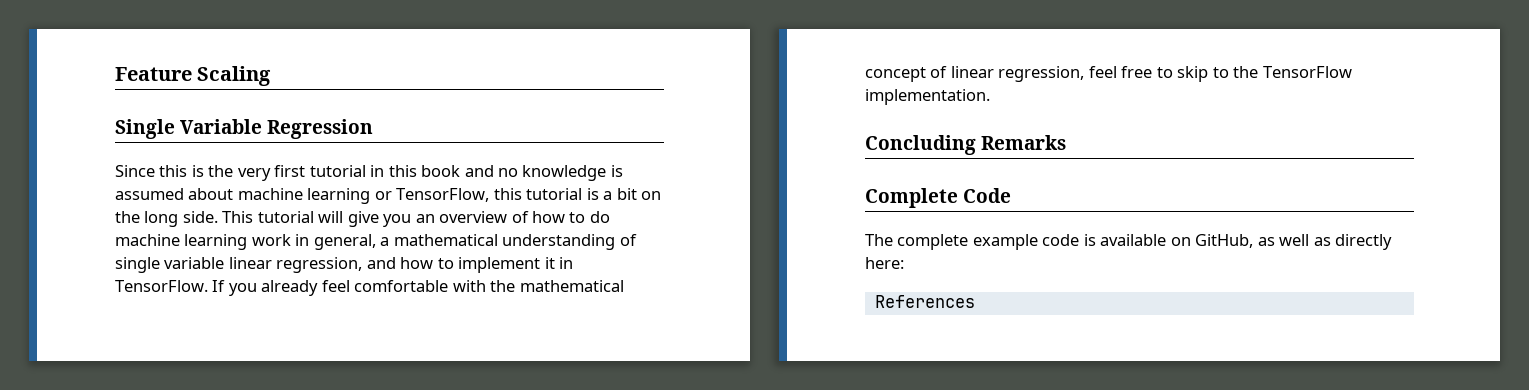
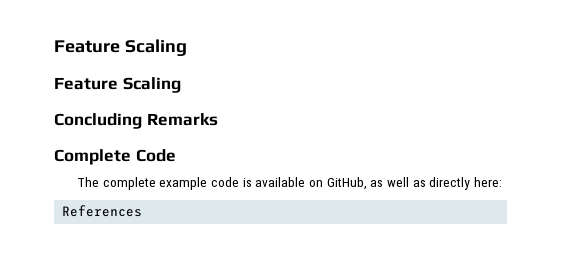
[115,66,272,86] [115,119,374,139] [115,165,623,181] [115,188,662,204] [115,211,610,227] [115,234,637,250] [115,257,574,273] [115,280,624,296] [865,66,1352,82] [865,89,990,105] Feature Scaling // Single Variable Regression // Since this is the very first tutorial in this book and no knowledge is assumed about machine learning or TensorFlow, this tutorial is a bit on the long side. This tutorial will give you an overview of how to do machine learning work in general, a mathematical understanding of single variable linear regression, and how to implement it in TensorFlow. If you already feel comfortable with the mathematical concept of linear regression, feel free to skip to the TensorFlow implementation. -> [54,39,187,56] [54,77,181,93] Feature Scaling // Feature Scaling

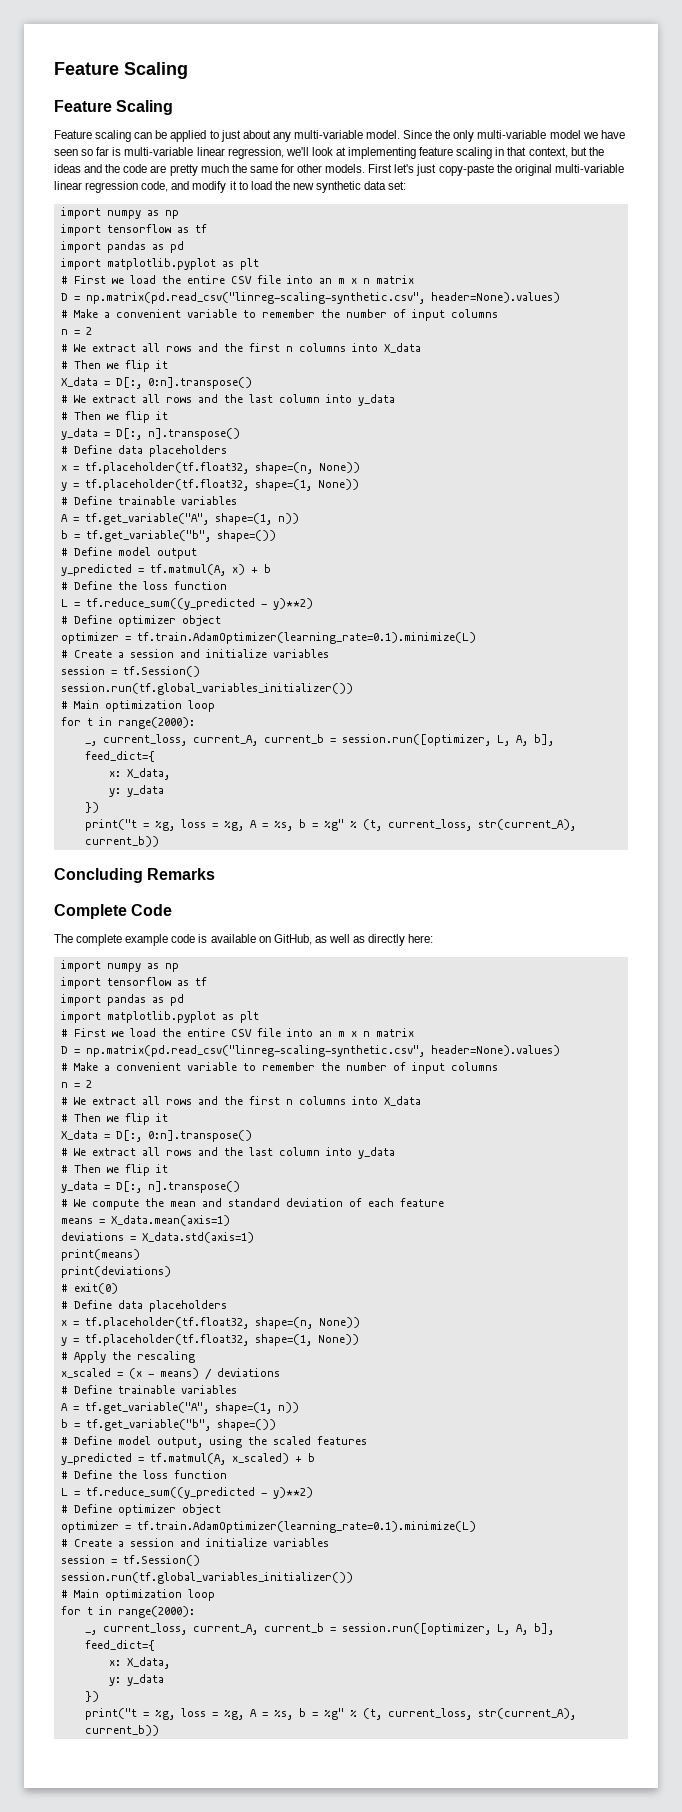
(181, 85) none -> [54,130,625,142] [54,147,604,159] [54,164,624,176] [54,181,407,193] [60,207,179,219] [60,224,207,236] [60,241,184,253] [60,258,259,270] [60,275,414,284] [60,292,560,304] [60,309,498,321] [60,327,92,335] [60,343,421,353] [60,360,168,372] [60,377,252,389] [60,394,395,406] [60,411,168,423] [60,428,240,440] [60,445,227,457] [60,462,360,474] [60,479,359,491] [60,496,237,505] [60,513,299,525] [60,530,276,542] [60,547,197,559] [60,564,271,576] [60,581,227,590] [60,598,313,610] [60,615,221,627] [60,632,476,644] [60,649,329,658] [60,666,200,677] [60,683,353,695] [60,700,215,712] [60,717,195,729] [84,734,554,746] [84,751,155,762] [108,768,170,780] [108,785,164,797] [84,802,99,813] [84,819,576,831] [84,836,159,847] // Feature scaling can be applied to just about any multi-variable model. Since the only multi-variable model we have seen so far is multi-variable linear regression, we'll look at implementing feature scaling in that context, but the ideas and the code are pretty much the same for other models. First let's just copy-paste the original multi-variable linear regression code, and modify it to load the new synthetic data set: // import numpy as np // import tensorflow as tf // import pandas as pd // import matplotlib.pyplot as plt // # First we load the entire CSV file into an m x n matrix // D = np.matrix(pd.read_csv("linreg-scaling-synthetic.csv", header=None).values) // # Make a convenient variable to remember the number of input columns // n = 2 // # We extract all rows and the first n columns into X_data // # Then we flip it // X_data = D[:, 0:n].transpose() // # We extract all rows and the last column into y_data // # Then we flip it // y_data = D[:, n].transpose() // # Define data placeholders // x = tf.placeholder(tf.float32, shape=(n, None)) // y = tf.placeholder(tf.float32, shape=(1, None)) // # Define trainable variables // A = tf.get_variable("A", shape=(1, n)) // b = tf.get_variable("b", shape=()) // # Define model output // y_predicted = tf.matmul(A, x) + b // # Define the loss function // L = tf.reduce_sum((y_predicted - y)**2) // # Define optimizer object // optimizer = tf.train.AdamOptimizer(learning_rate=0.1).minimize(L) // # Create a session and initialize variables // session = tf.Session() // session.run(tf.global_variables_initializer()) // # Main optimization loop // for t in range(2000): // _, current_loss, current_A, current_b = session.run([optimizer, L, A, b], feed_dict={ // x: X_data, // y: y_data // }) // print("t = %g, loss = %g, A = %s, b = %g" % (t, current_loss, str(current_A), current_b))
[62,205,143,217] References -> [60,960,179,972] [60,977,207,989] [60,994,184,1006] [60,1011,259,1023] [60,1028,414,1037] [60,1045,560,1057] [60,1062,498,1074] [60,1080,92,1088] [60,1096,421,1106] [60,1113,168,1125] [60,1130,252,1142] [60,1147,395,1159] [60,1164,168,1176] [60,1181,240,1193] [60,1198,444,1210] [60,1215,230,1226] [60,1232,254,1243] [60,1249,140,1261] [60,1266,171,1278] [60,1283,118,1294] [60,1300,227,1312] [60,1317,360,1329] [60,1334,359,1346] [60,1351,195,1363] [60,1368,280,1380] [60,1385,237,1394] [60,1402,299,1414] [60,1419,276,1431] [60,1436,367,1448] [60,1453,315,1465] [60,1470,227,1479] [60,1487,313,1499] [60,1504,221,1516] [60,1521,476,1533] [60,1538,329,1547] [60,1555,200,1566] [60,1572,353,1584] [60,1589,215,1601] [60,1606,195,1618] [84,1623,554,1635] [84,1640,155,1651] [108,1657,170,1669] [108,1674,164,1686] [84,1691,99,1702] [84,1708,576,1720] [84,1725,159,1736] import numpy as np // import tensorflow as tf // import pandas as pd // import matplotlib.pyplot as plt // # First we load the entire CSV file into an m x n matrix // D = np.matrix(pd.read_csv("linreg-scaling-synthetic.csv", header=None).values) // # Make a convenient variable to remember the number of input columns // n = 2 // # We extract all rows and the first n columns into X_data // # Then we flip it // X_data = D[:, 0:n].transpose() // # We extract all rows and the last column into y_data // # Then we flip it // y_data = D[:, n].transpose() // # We compute the mean and standard deviation of each feature // means = X_data.mean(axis=1) // deviations = X_data.std(axis=1) // print(means) // print(deviations) // # exit(0) // # Define data placeholders // x = tf.placeholder(tf.float32, shape=(n, None)) // y = tf.placeholder(tf.float32, shape=(1, None)) // # Apply the rescaling // x_scaled = (x - means) / deviations // # Define trainable variables // A = tf.get_variable("A", shape=(1, n)) // b = tf.get_variable("b", shape=()) // # Define model output, using the scaled features // y_predicted = tf.matmul(A, x_scaled) + b // # Define the loss function // L = tf.reduce_sum((y_predicted - y)**2) // # Define optimizer object // optimizer = tf.train.AdamOptimizer(learning_rate=0.1).minimize(L) // # Create a session and initialize variables // session = tf.Session() // session.run(tf.global_variables_initializer()) // # Main optimization loop // for t in range(2000): // _, current_loss, current_A, current_b = session.run([optimizer, L, A, b], feed_dict={ // x: X_data, // y: y_data // }) // print("t = %g, loss = %g, A = %s, b = %g" % (t, current_loss, str(current_A), current_b))

